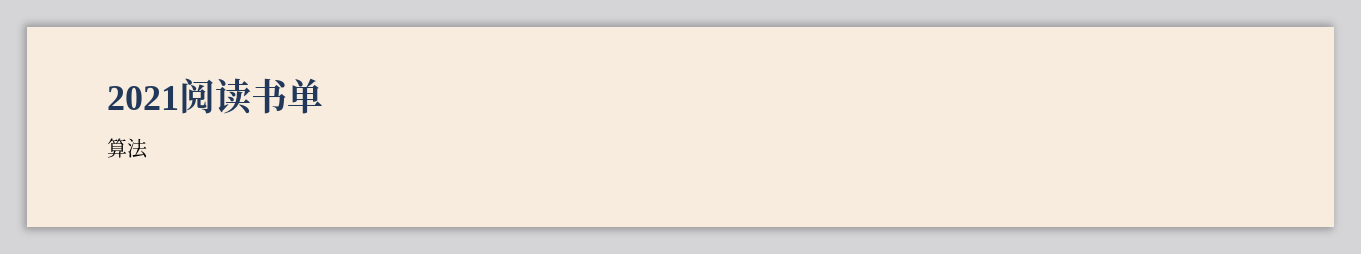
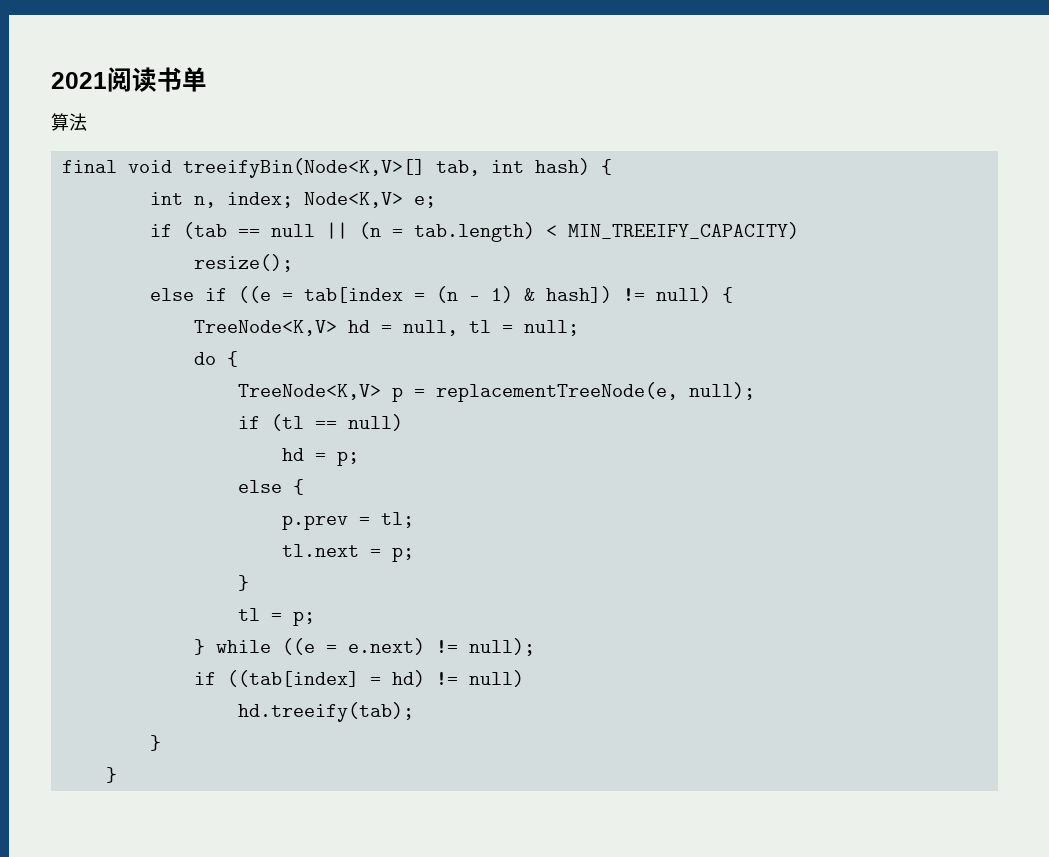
(148, 148) none -> [61,158,612,178] [149,192,436,208] [149,222,799,242] [193,254,293,272] [149,286,733,303] [193,320,579,336] [193,351,238,367] [237,382,755,402] [237,414,403,431] [281,448,359,466] [237,479,304,495] [281,512,414,530] [281,544,414,562] [237,575,249,591] [237,608,315,626] [193,638,535,656] [193,670,524,687] [237,702,414,722] [149,735,161,751] [105,767,117,783] // final void treeifyBin(Node<K,V>[] tab, int hash) { // int n, index; Node<K,V> e; // if (tab == null || (n = tab.length) < MIN_TREEIFY_CAPACITY) // resize(); // else if ((e = tab[index = (n - 1) & hash]) != null) { // TreeNode<K,V> hd = null, tl = null; // do { // TreeNode<K,V> p = replacementTreeNode(e, null); // if (tl == null) // hd = p; // else { // p.prev = tl; // tl.next = p; // } // tl = p; // } while ((e = e.next) != null); // if ((tab[index] = hd) != null) // hd.treeify(tab); // } // }

